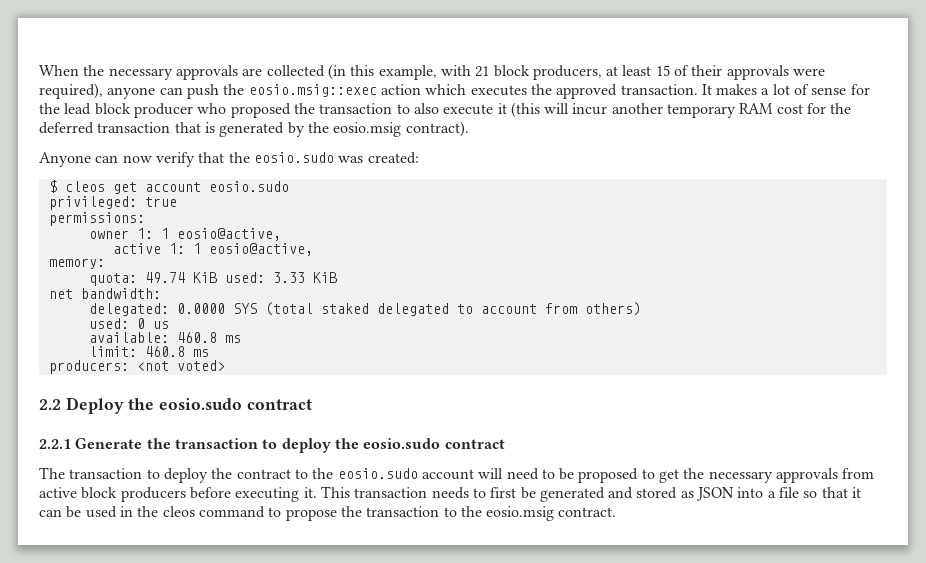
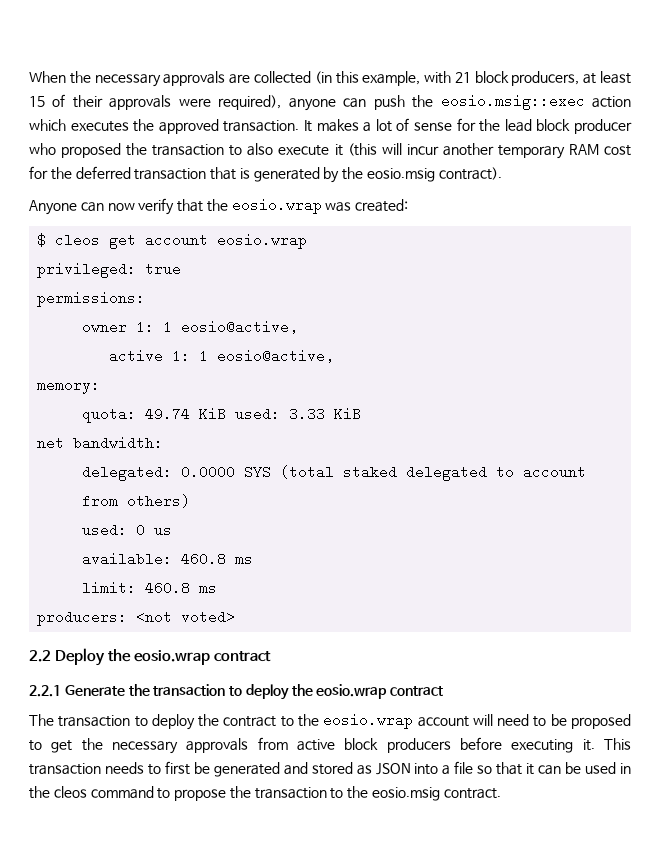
[253,152,334,163] eosio.sudo -> [231,198,322,214] eosio.wrap
[208,181,289,192] eosio.sudo -> [217,233,308,249] eosio.wrap
[159,398,243,410] eosio.sudo -> [134,650,211,665] eosio.wrap
[363,438,441,449] eosio.sudo -> [316,684,388,699] eosio.wrap
[337,468,418,479] eosio.sudo -> [323,713,414,729] eosio.wrap

